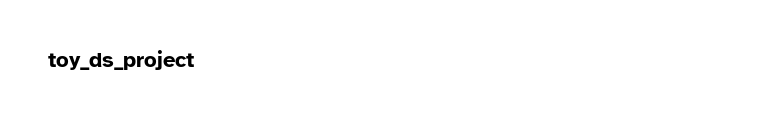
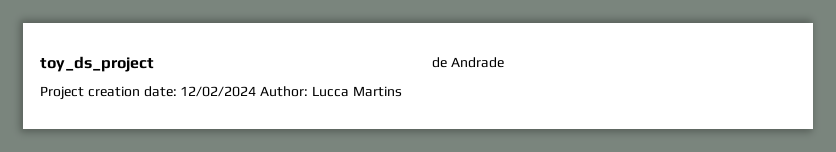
(194, 60) none -> [40,86,402,100] [432,57,504,68] // Project creation date: 12/02/2024 Author: Lucca Martins de Andrade

